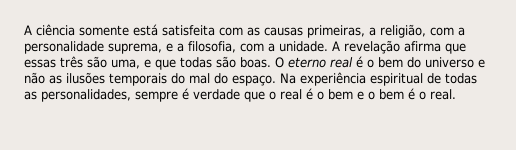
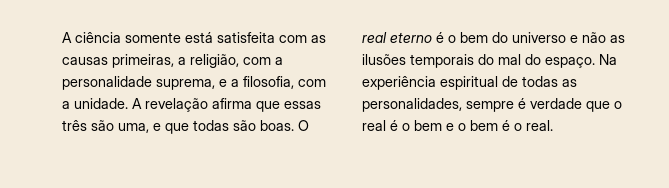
[288,57,353,68] eterno real -> [362,32,432,43] real eterno

